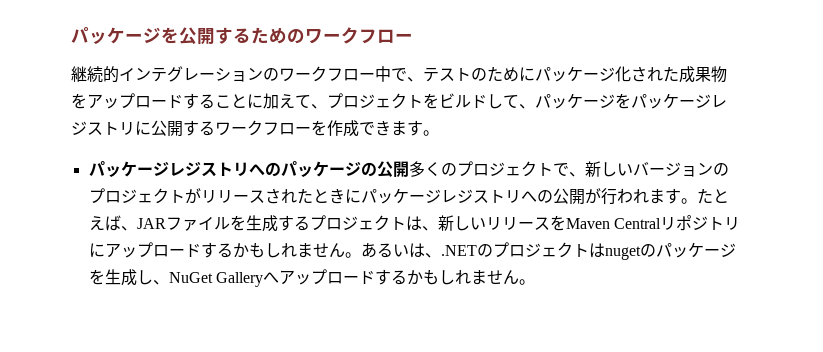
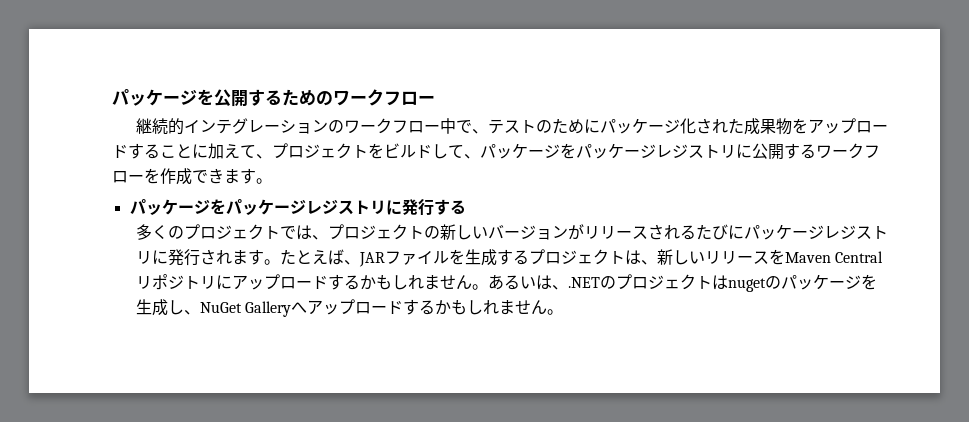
[168,161,409,177] レジストリへのパッケージの公開 -> [209,199,466,215] をパッケージレジストリに発行する //
[568,172,585,177] 、 -> [295,224,440,240] は、プロジェクトの
[712,163,729,176] [88,188,185,204] のプロジェクト -> (568, 232) none
[296,188,345,204] たとき -> [679,224,728,240] るたび
[520,188,633,205] への公開が行わ -> [151,249,216,266] に発行さ

